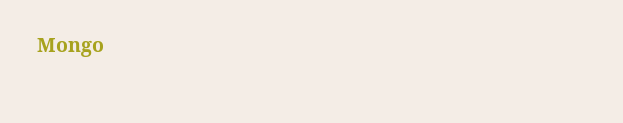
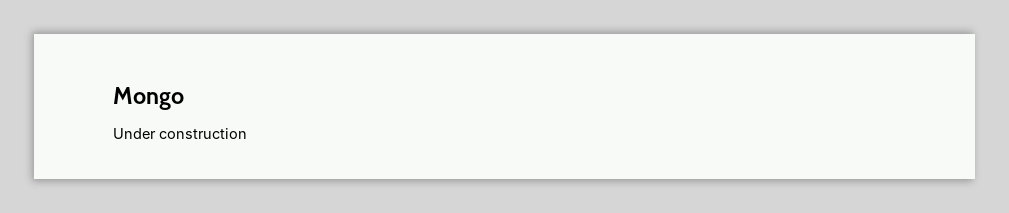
(104, 47) none -> [113,128,247,139] // Under construction

